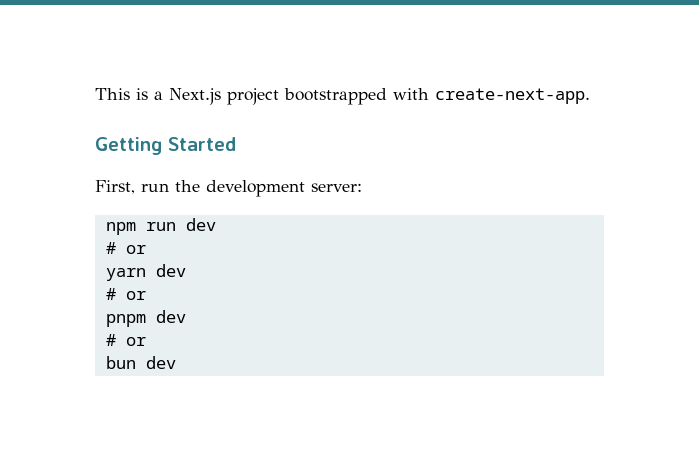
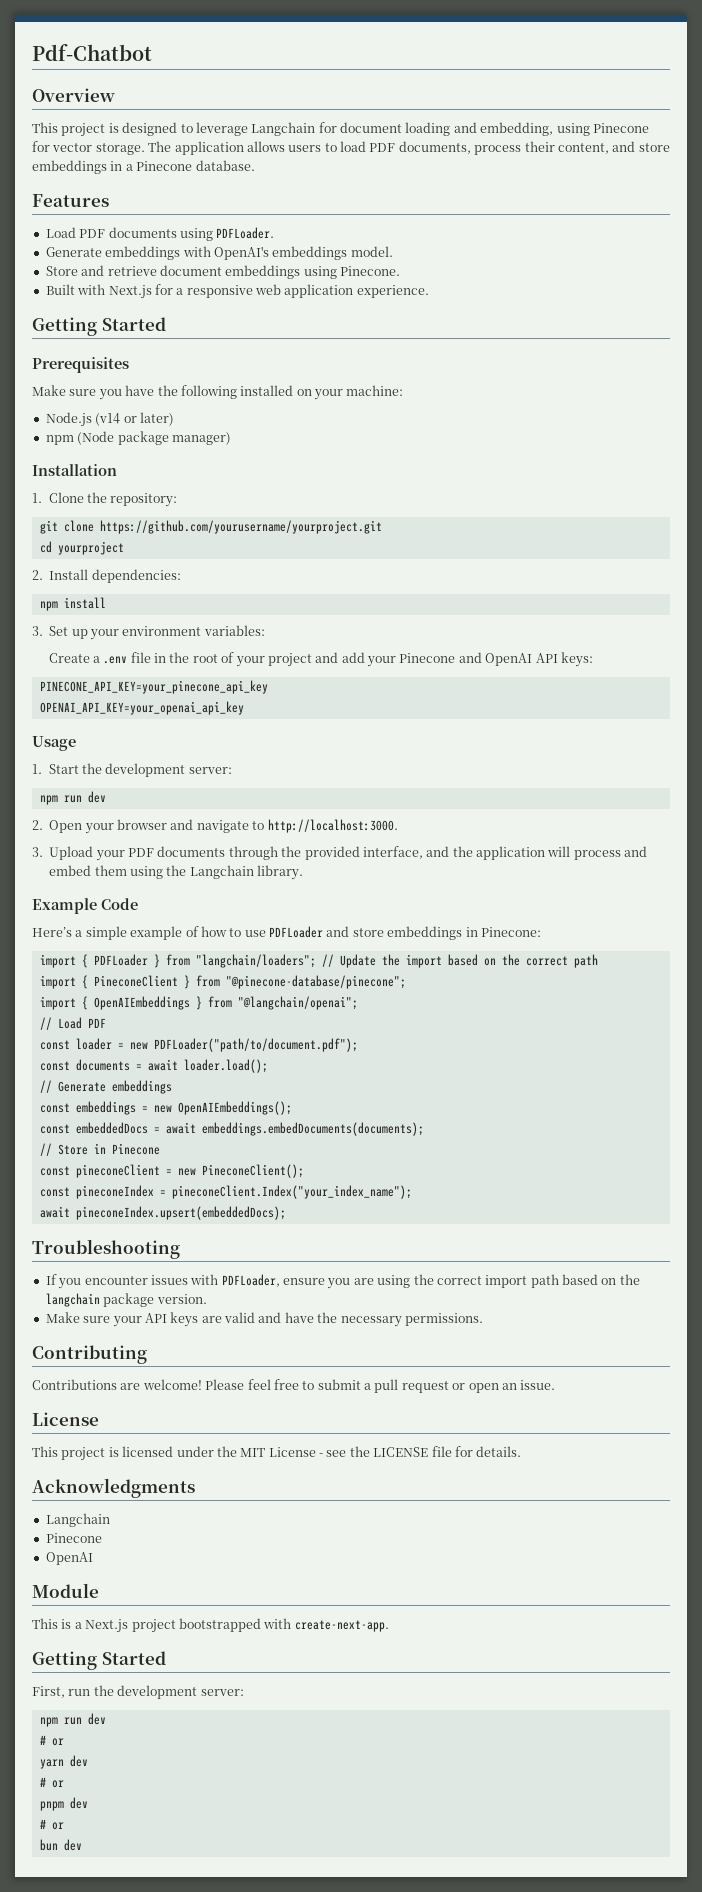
(95, 94) none -> [32,44,152,61] [32,88,115,102] [32,122,649,137] [32,141,670,155] [32,160,255,174] [32,194,109,207] [45,227,275,241] [45,246,393,260] [45,265,400,279] [45,284,429,299] [32,317,166,336] [32,357,129,373] [32,385,404,400] [45,412,174,427] [45,431,231,445] [32,464,117,476] [32,492,178,507] [39,520,382,534] [39,541,124,555] [32,569,181,583] [39,597,106,611] [32,625,265,640] [48,652,593,667] [39,680,268,694] [39,701,244,715] [32,736,76,751] [32,763,232,777] [39,791,106,805] [32,819,398,834] [32,846,648,861] [49,865,304,880] [32,898,138,914] [32,926,541,940] [39,954,598,968] [39,975,406,989] [39,996,358,1010] [39,1017,106,1030] [39,1038,358,1052] [39,1059,268,1073] [39,1080,172,1094] [39,1101,292,1115] [39,1122,424,1136] [39,1143,160,1156] [39,1164,304,1178] [39,1185,412,1199] [39,1206,286,1220] [32,1239,180,1259] [45,1274,640,1289] [45,1293,207,1307] [45,1312,483,1327] [32,1345,147,1364] [32,1379,556,1393] [32,1412,99,1426] [32,1446,522,1461] [32,1478,195,1498] [45,1513,110,1527] [45,1533,102,1543] [45,1552,93,1565] [32,1583,99,1598] Pdf-Chatbot // Overview // This project is designed to leverage Langchain for document loading and embedding, using Pinecone for vector storage. The application allows users to load PDF documents, process their content, and store embeddings in a Pinecone database. // Features // Load PDF documents using PDFLoader. // Generate embeddings with OpenAI's embeddings model. // Store and retrieve document embeddings using Pinecone. // Built with Next.js for a responsive web application experience. // Getting Started // Prerequisites // Make sure you have the following installed on your machine: // Node.js (v14 or later) // npm (Node package manager) // Installation // 1. Clone the repository: // git clone https://github.com/yourusername/yourproject.git // cd yourproject // 2. Install dependencies: // npm install // 3. Set up your environment variables: // Create a .env file in the root of your project and add your Pinecone and OpenAI API keys: // PINECONE_API_KEY=your_pinecone_api_key // OPENAI_API_KEY=your_openai_api_key // Usage // 1. Start the development server: // npm run dev // 2. Open your browser and navigate to http://localhost:3000. // 3. Upload your PDF documents through the provided interface, and the application will process and embed them using the Langchain library. // Example Code // Here’s a simple example of how to use PDFLoader and store embeddings in Pinecone: // import { PDFLoader } from "langchain/loaders"; // Update the import based on the correct path // import { PineconeClient } from "@pinecone-database/pinecone"; // import { OpenAIEmbeddings } from "@langchain/openai"; // // Load PDF // const loader = new PDFLoader("path/to/document.pdf"); // const documents = await loader.load(); // // Generate embeddings // const embeddings = new OpenAIEmbeddings(); // const embeddedDocs = await embeddings.embedDocuments(documents); // // Store in Pinecone // const pineconeClient = new PineconeClient(); // const pineconeIndex = pineconeClient.Index("your_index_name"); // await pineconeIndex.upsert(embeddedDocs); // Troubleshooting // If you encounter issues with PDFLoader, ensure you are using the correct import path based on the langchain package version. // Make sure your API keys are valid and have the necessary permissions. // Contributing // Contributions are welcome! Please feel free to submit a pull request or open an issue. // License // This project is licensed under the MIT License - see the LICENSE file for details. // Acknowledgments // Langchain // Pinecone // OpenAI // Module //

